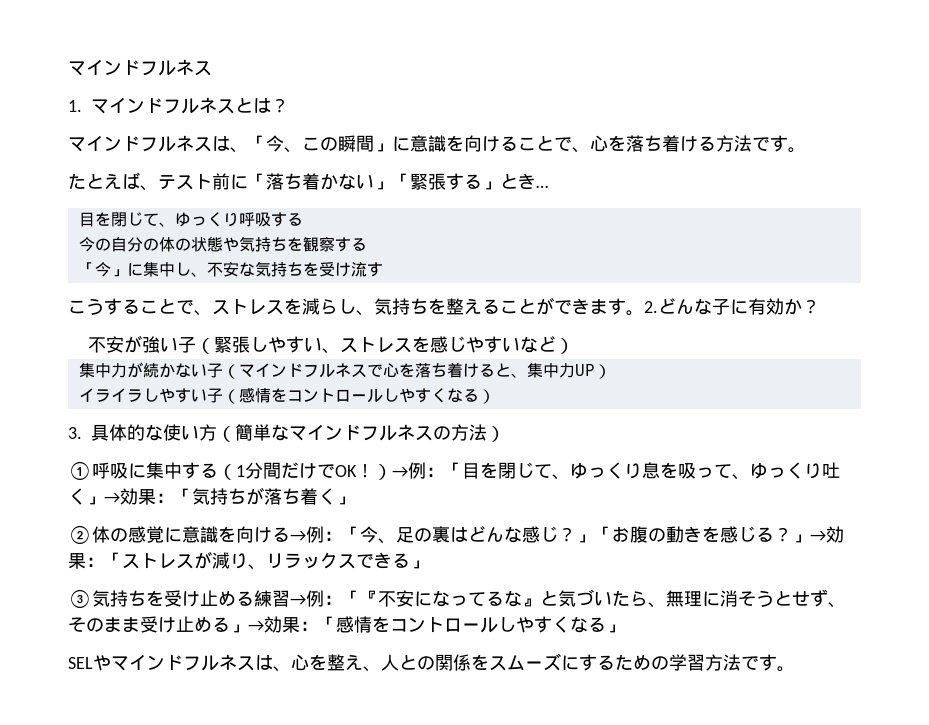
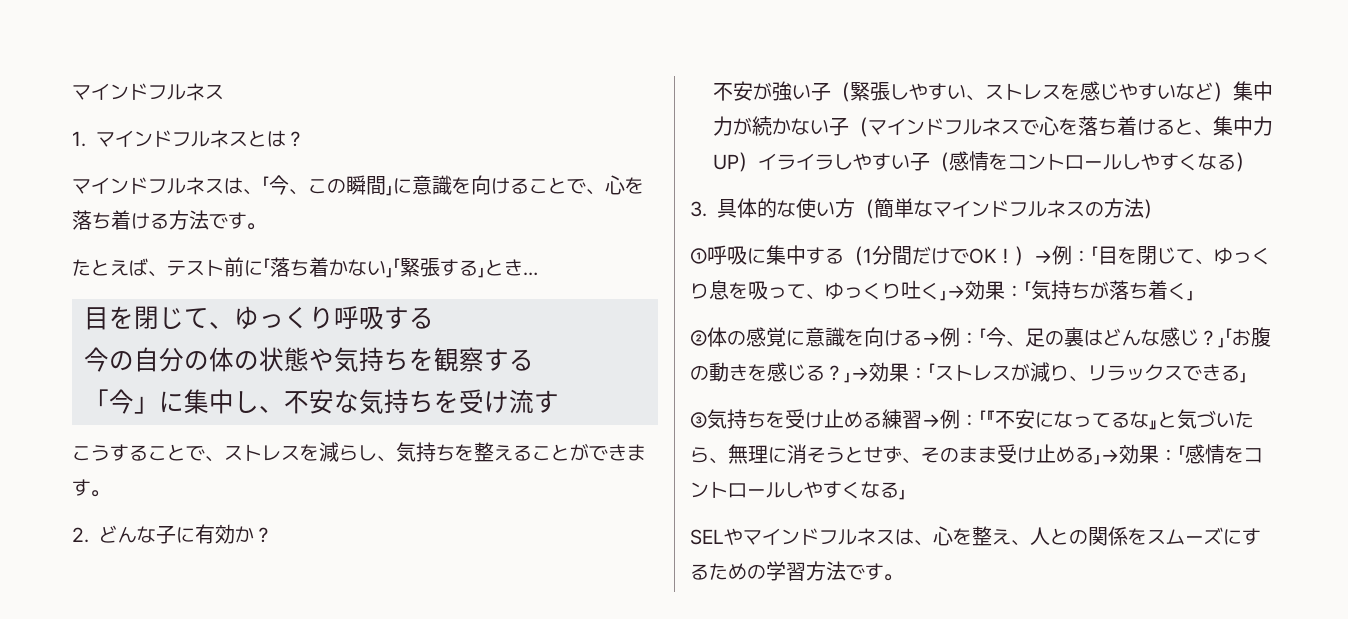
(644, 313) none -> (110, 493) //
(575, 346) // -> (1233, 92) none
(611, 371) // -> (758, 162) none

